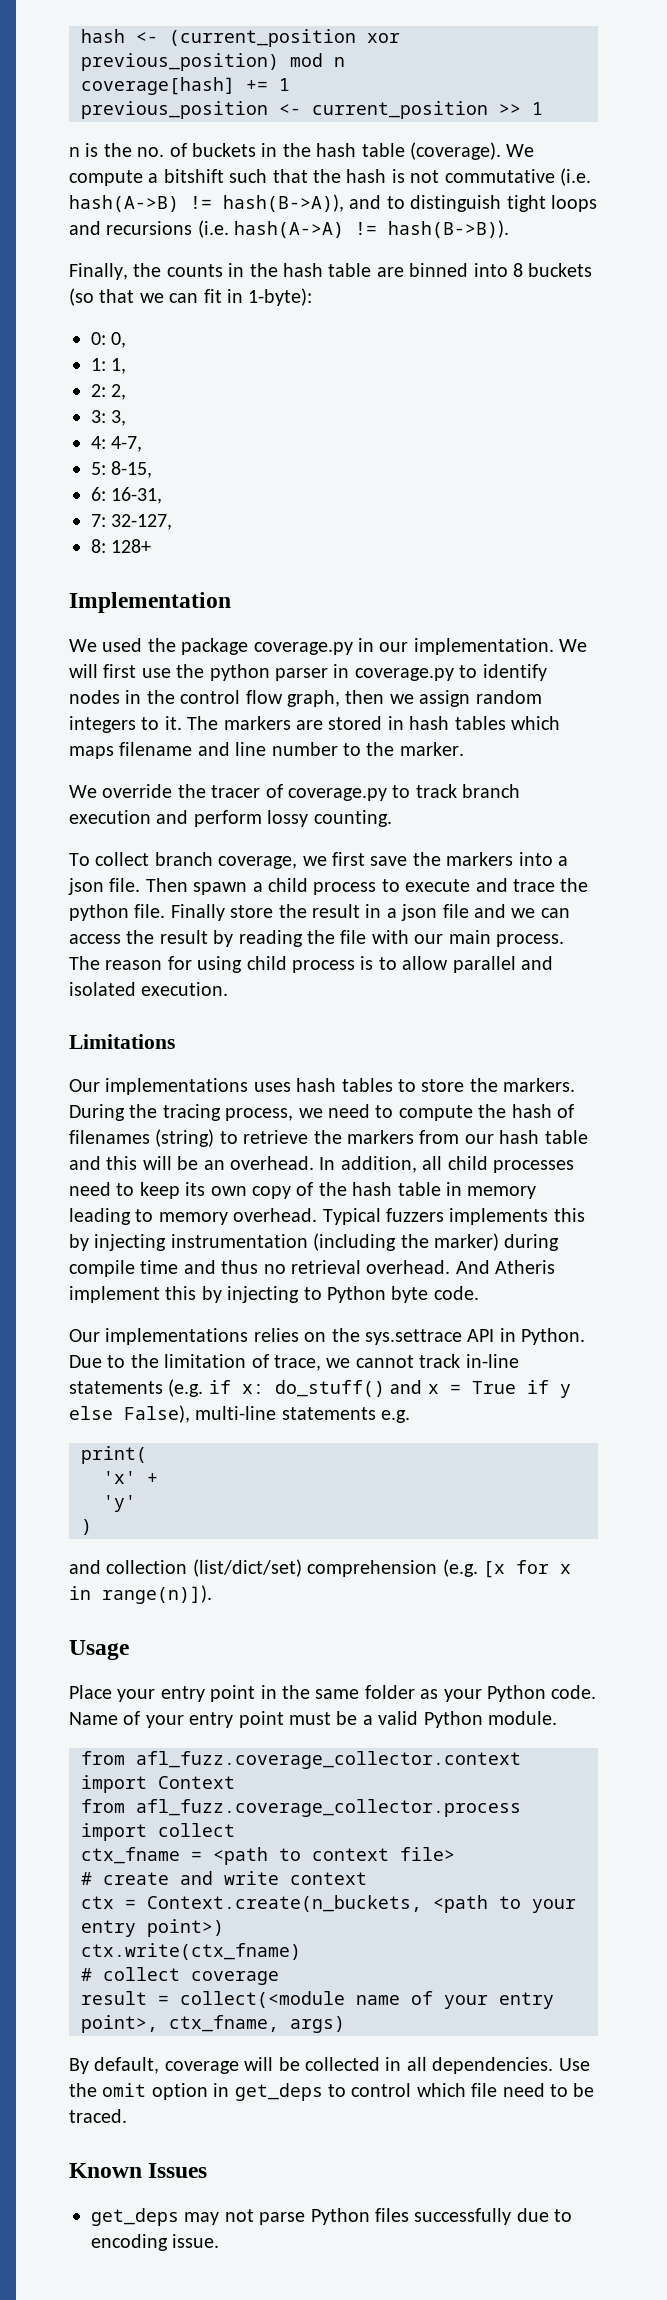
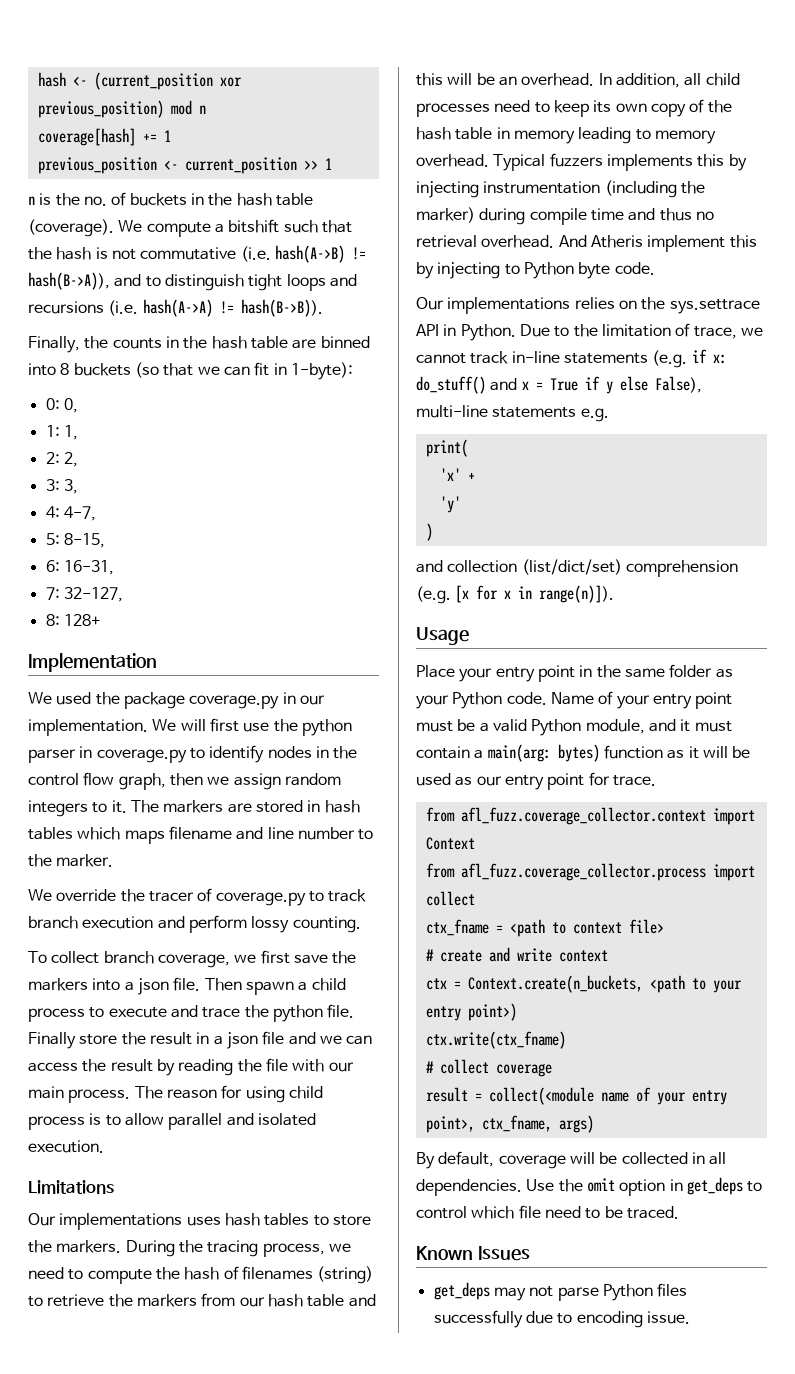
[487,1711,557,1725] module. -> [585,719,732,734] [416,744,751,762] [416,772,656,790] module, and it must contain a main(arg: bytes) function as it will be used as our entry point for trace.

